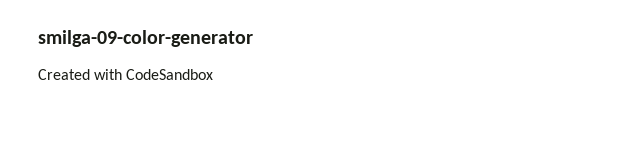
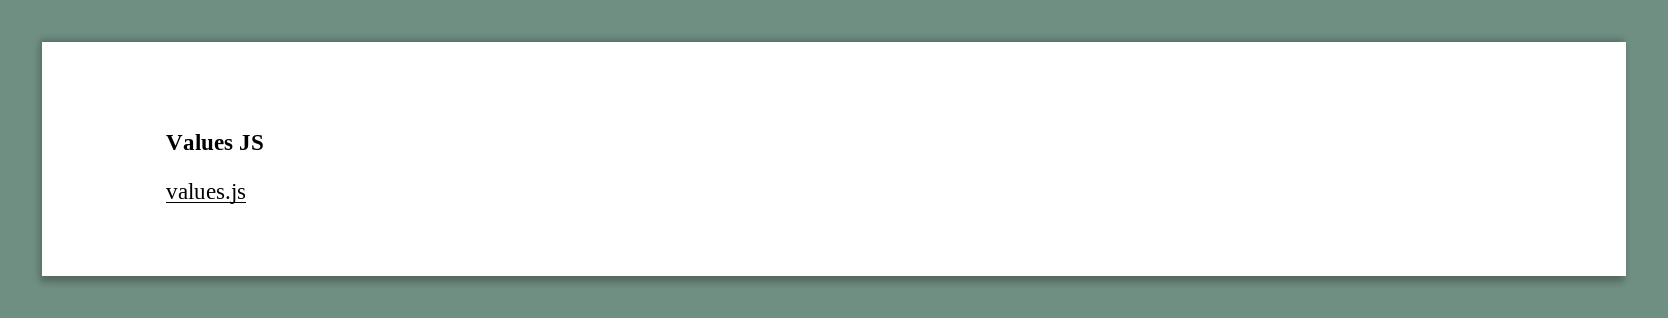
[38,30,253,47] [38,69,214,80] smilga-09-color-generator // Created with CodeSandbox -> [166,134,265,150] [166,183,246,204] Values JS // values.js

